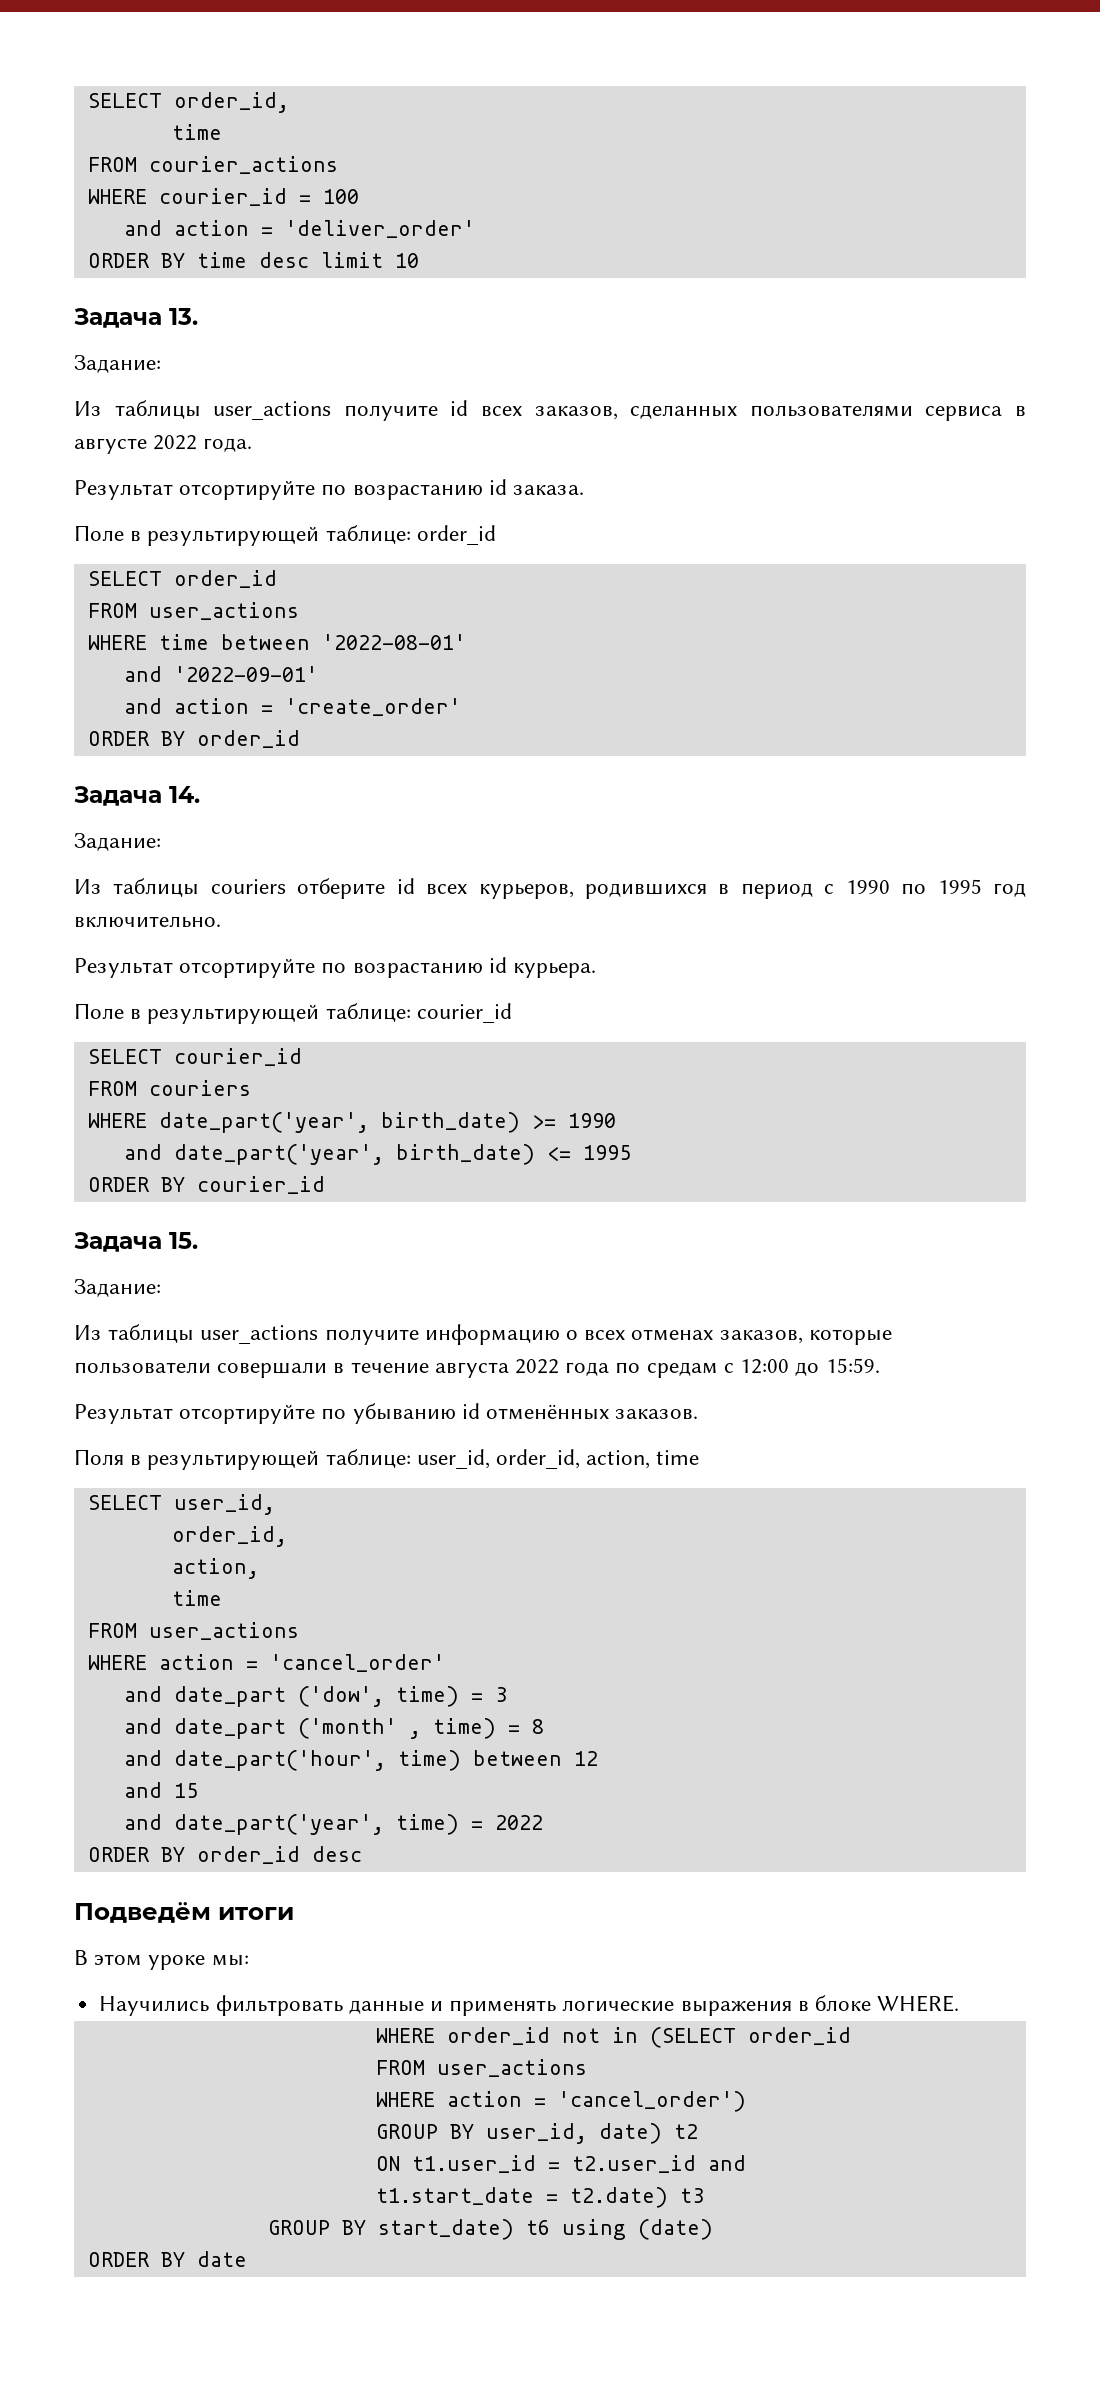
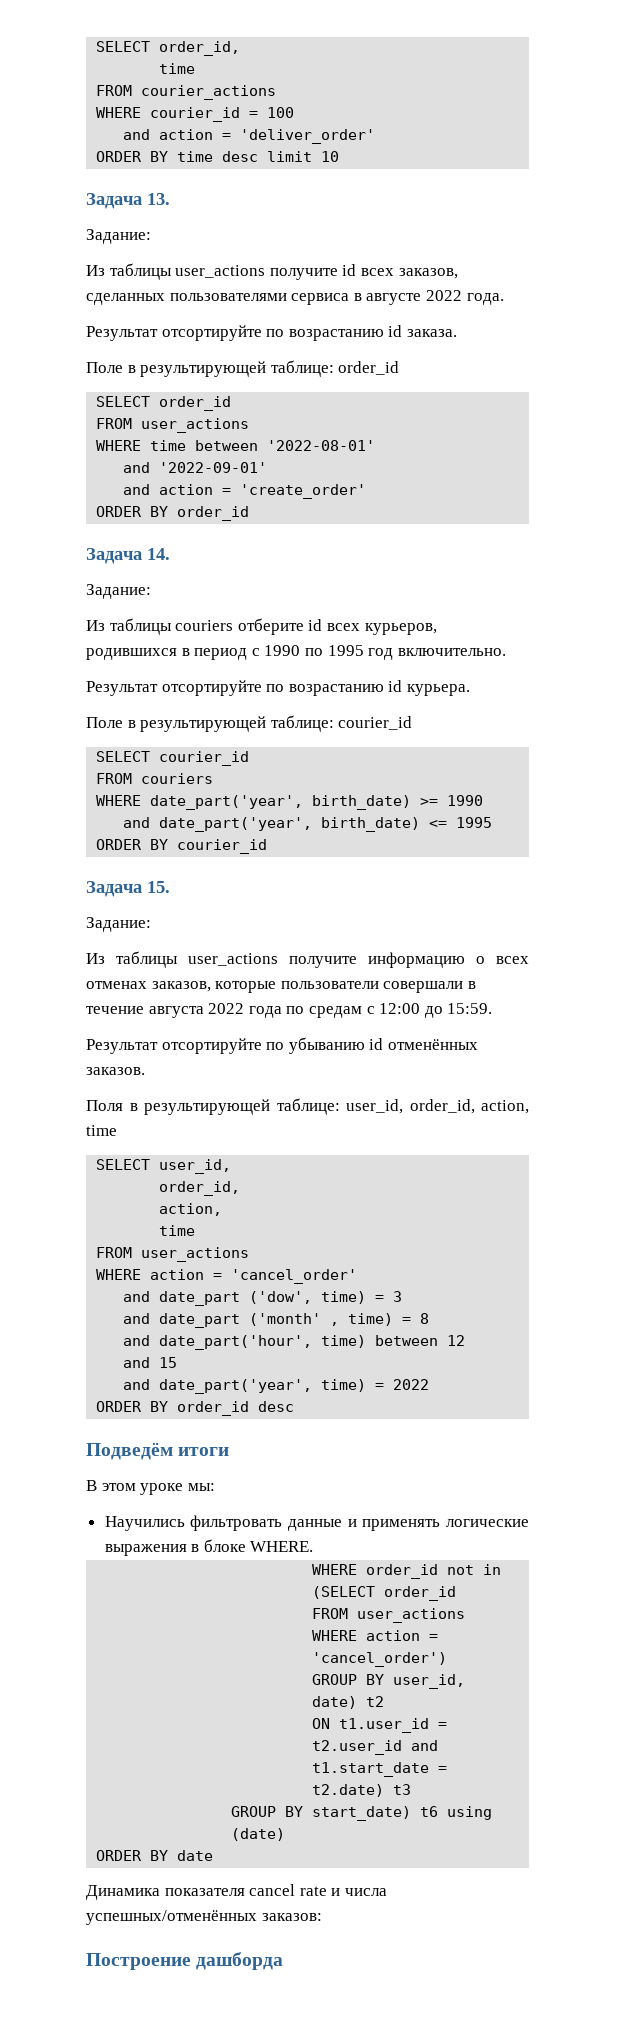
(247, 2259) none -> [86,1884,387,1900] [86,1910,322,1925] [86,1952,284,1970] // Динамика показателя cancel rate и числа успешных/отменённых заказов: // Построение дашборда

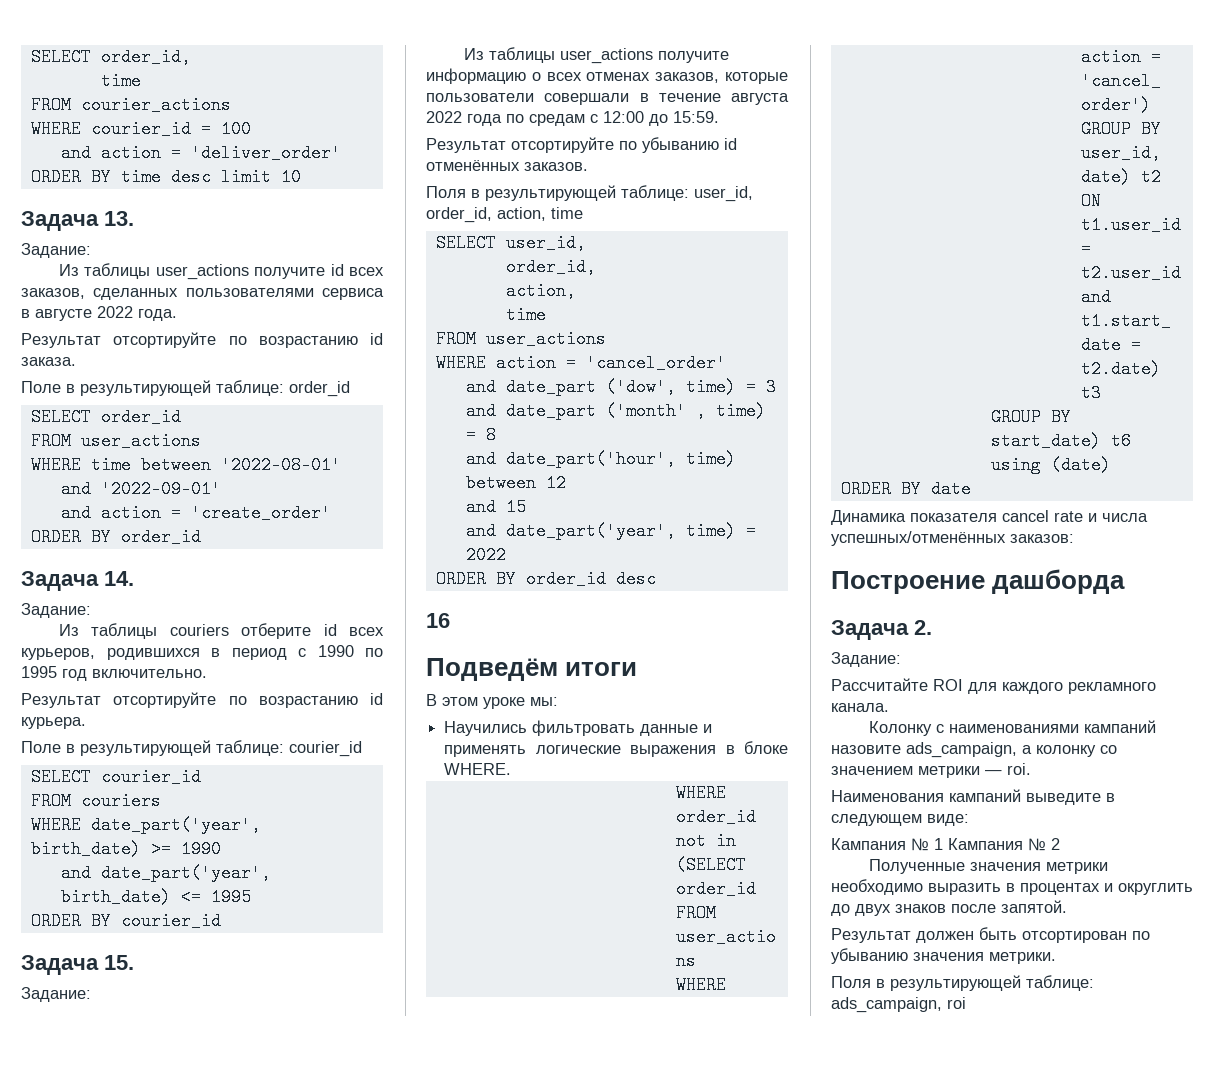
(295, 1406) none -> [426,613,450,628] // 16
(284, 1961) none -> [831,620,932,640] [831,652,901,667] [831,678,1156,694] [831,703,889,712] [868,720,1156,736] [831,742,1117,758] [831,763,1031,778] [831,789,1115,805] [831,814,969,826] [831,838,1060,851] [868,859,1108,874] [831,879,1193,895] [831,900,1067,916] [831,927,1150,943] [831,948,1056,964] [831,975,1094,991] [831,997,966,1013] // Задача 2. // Задание: // Рассчитайте ROI для каждого рекламного канала. // Колонку с наименованиями кампаний назовите ads_campaign, а колонку со значением метрики — roi. // Наименования кампаний выведите в следующем виде: // Кампания № 1 Кампания № 2 // Полученные значения метрики необходимо выразить в процентах и округлить до двух знаков после запятой. // Результат должен быть отсортирован по убыванию значения метрики. // Поля в результирующей таблице: ads_campaign, roi

